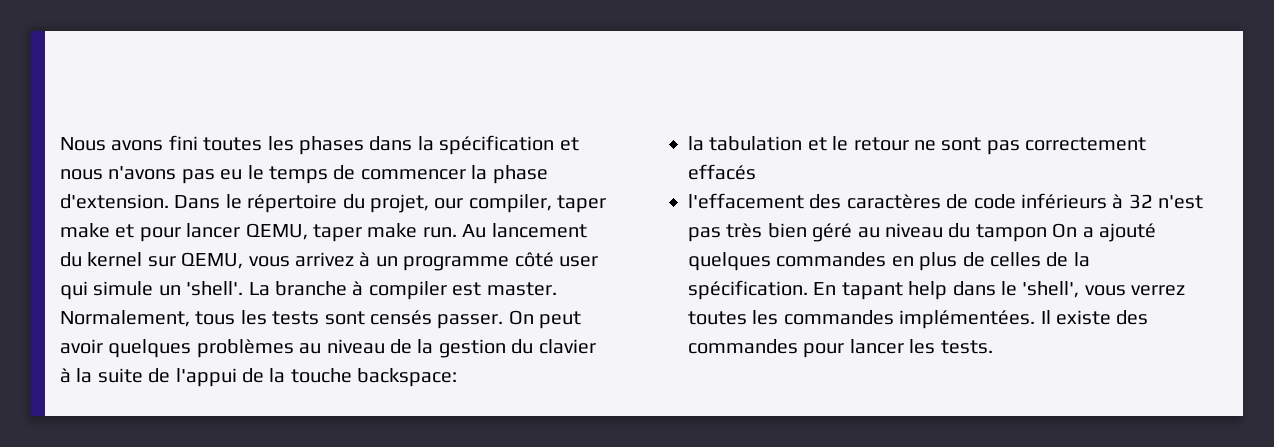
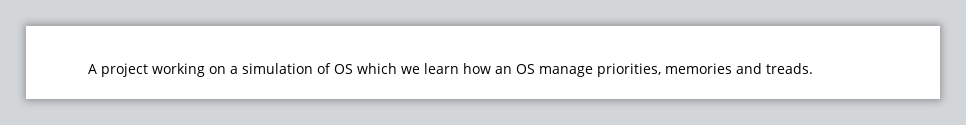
[60,135,579,155] [60,165,548,184] [60,194,607,213] [60,223,587,242] [60,252,598,271] [60,281,557,300] [60,310,582,329] [60,339,596,358] [60,368,458,387] [688,136,1147,155] [688,164,756,180] [688,193,1204,209] [688,223,1156,242] [688,252,1090,271] [688,280,1186,300] [688,310,1149,329] [688,339,993,358] Nous avons fini toutes les phases dans la spécification et nous n'avons pas eu le temps de commencer la phase d'extension. Dans le répertoire du projet, our compiler, taper make et pour lancer QEMU, taper make run. Au lancement du kernel sur QEMU, vous arrivez à un programme côté user qui simule un 'shell'. La branche à compiler est master. Normalement, tous les tests sont censés passer. On peut avoir quelques problèmes au niveau de la gestion du clavier à la suite de l'appui de la touche backspace: // la tabulation et le retour ne sont pas correctement effacés // l'effacement des caractères de code inférieurs à 32 n'est pas très bien géré au niveau du tampon On a ajouté quelques commandes en plus de celles de la spécification. En tapant help dans le 'shell', vous verrez toutes les commandes implémentées. Il existe des commandes pour lancer les tests. -> [88,63,813,77] A project working on a simulation of OS which we learn how an OS manage priorities, memories and treads.

